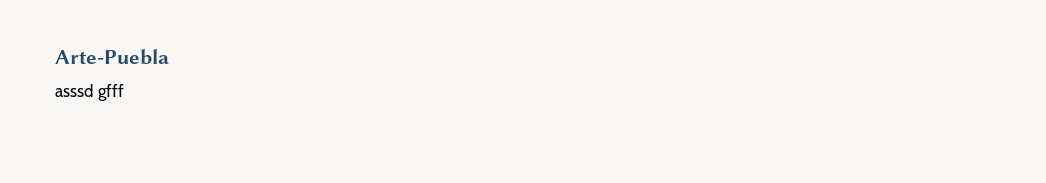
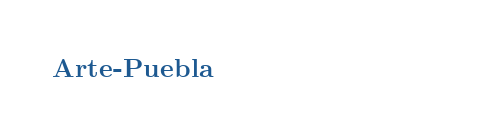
[55,84,124,101] // asssd gfff -> (214, 68) none

